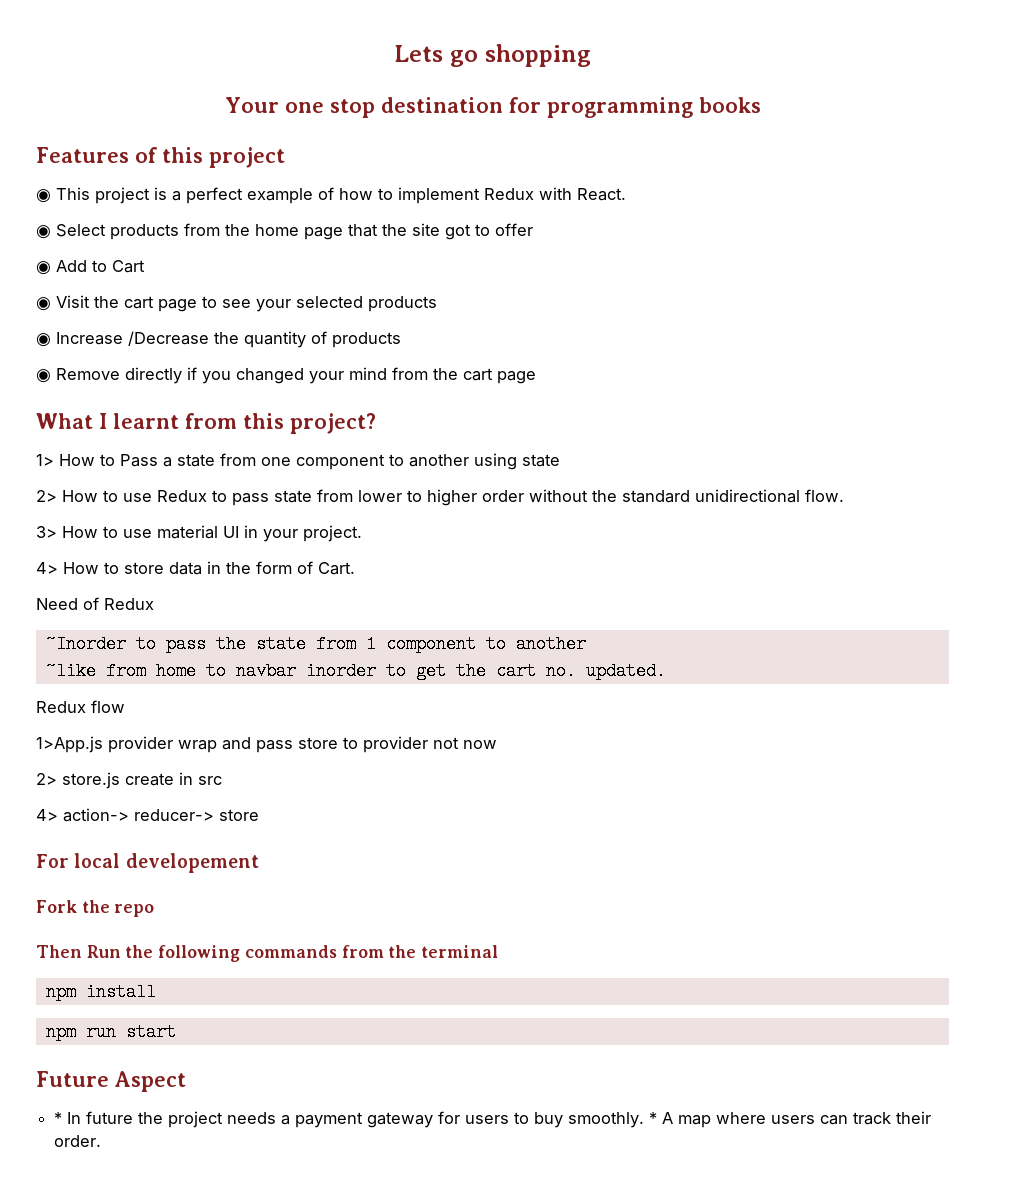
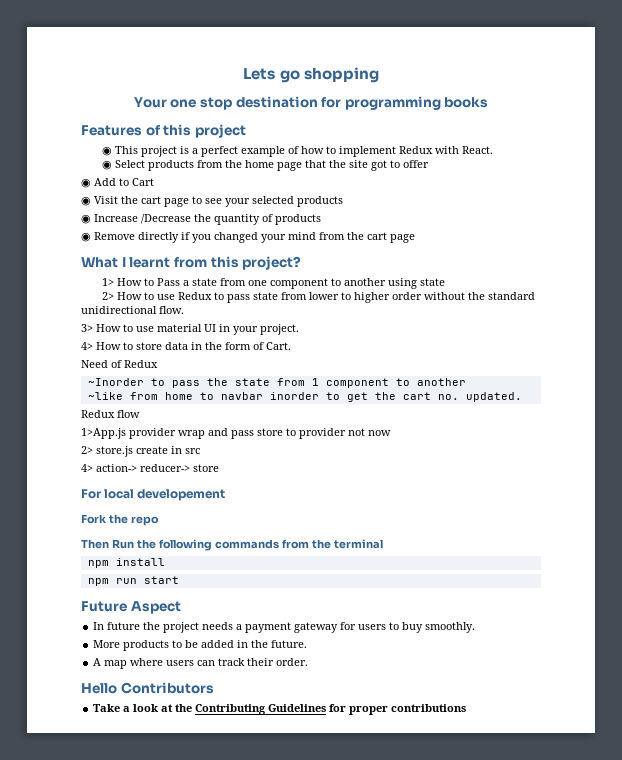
[54,1112,63,1124] * -> (181, 607) none
[649,1112,658,1124] * -> [93,640,308,651] // More products to be added in the future. //
(102, 1141) none -> [81,682,214,694] [93,704,467,715] // Hello Contributors // Take a look at the Contributing Guidelines for proper contributions

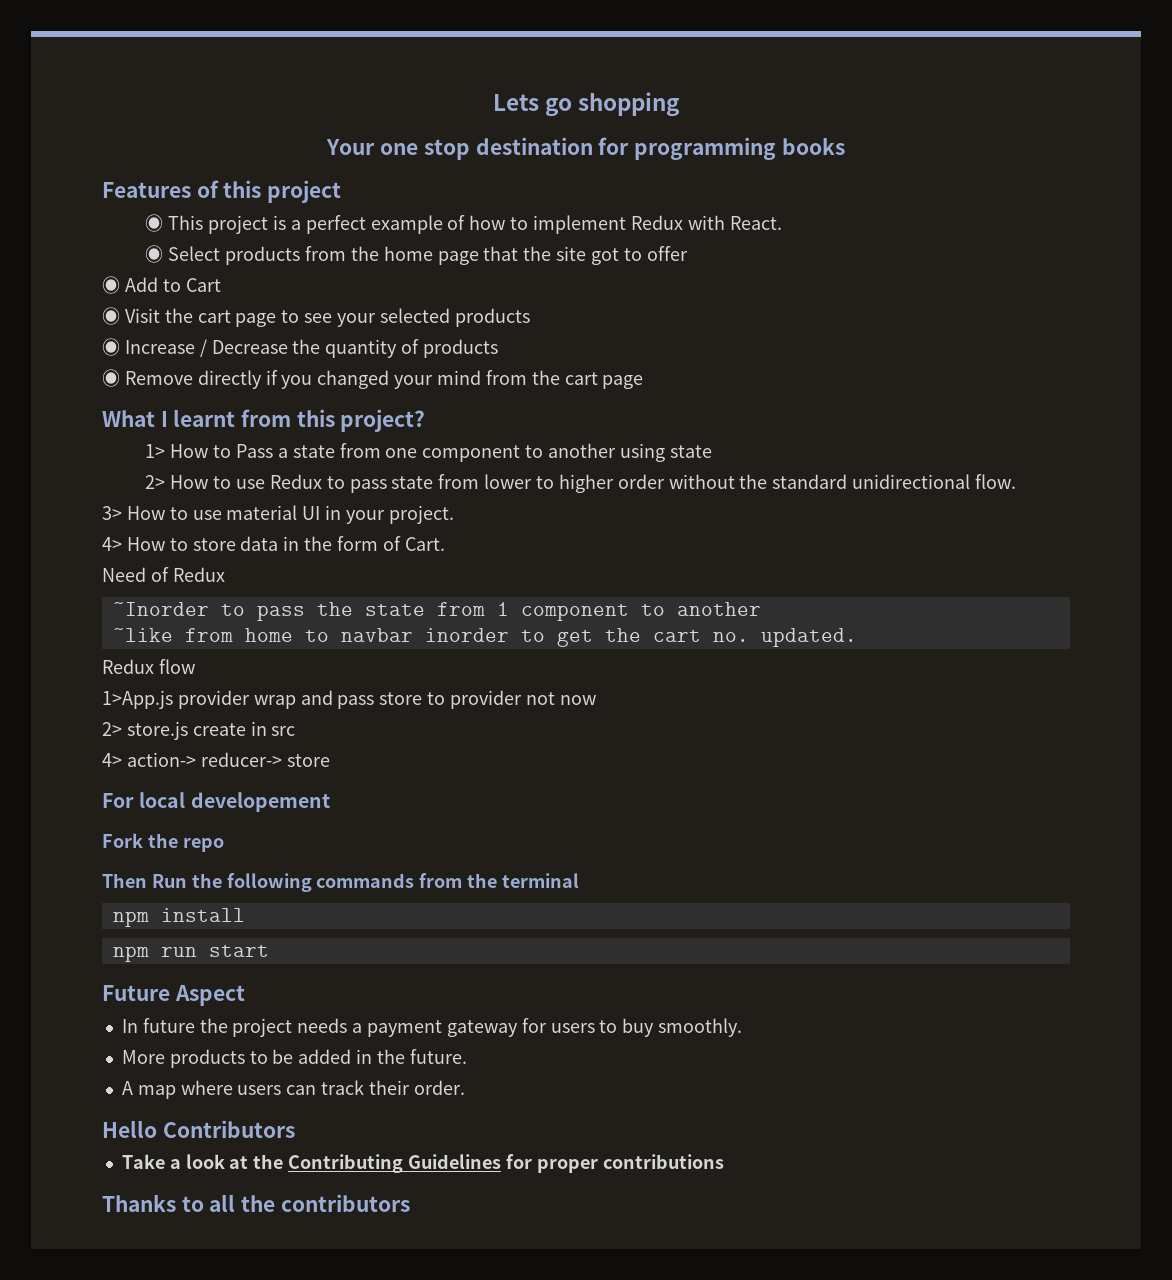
[141,214,191,224] /Decrease -> [199,339,288,357] / Decrease
(467, 708) none -> [102,1194,410,1212] // Thanks to all the contributors

